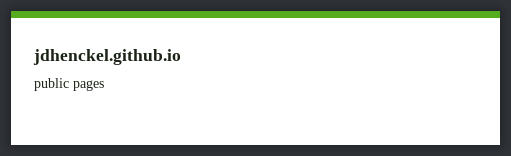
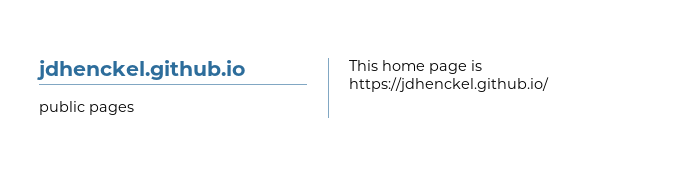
(104, 85) none -> [349,60,482,74] [349,77,549,92] // This home page is https://jdhenckel.github.io/

